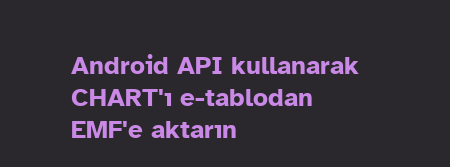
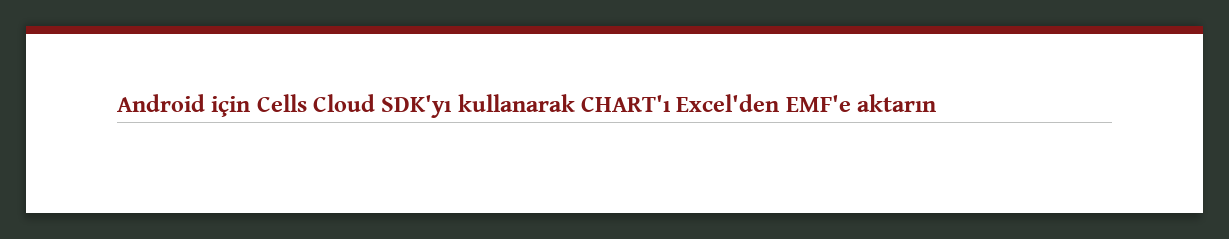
[177,57,223,74] API -> [211,94,452,118] için Cells Cloud SDK'yı
[180,89,313,106] e-tablodan -> [676,94,780,112] Excel'den

